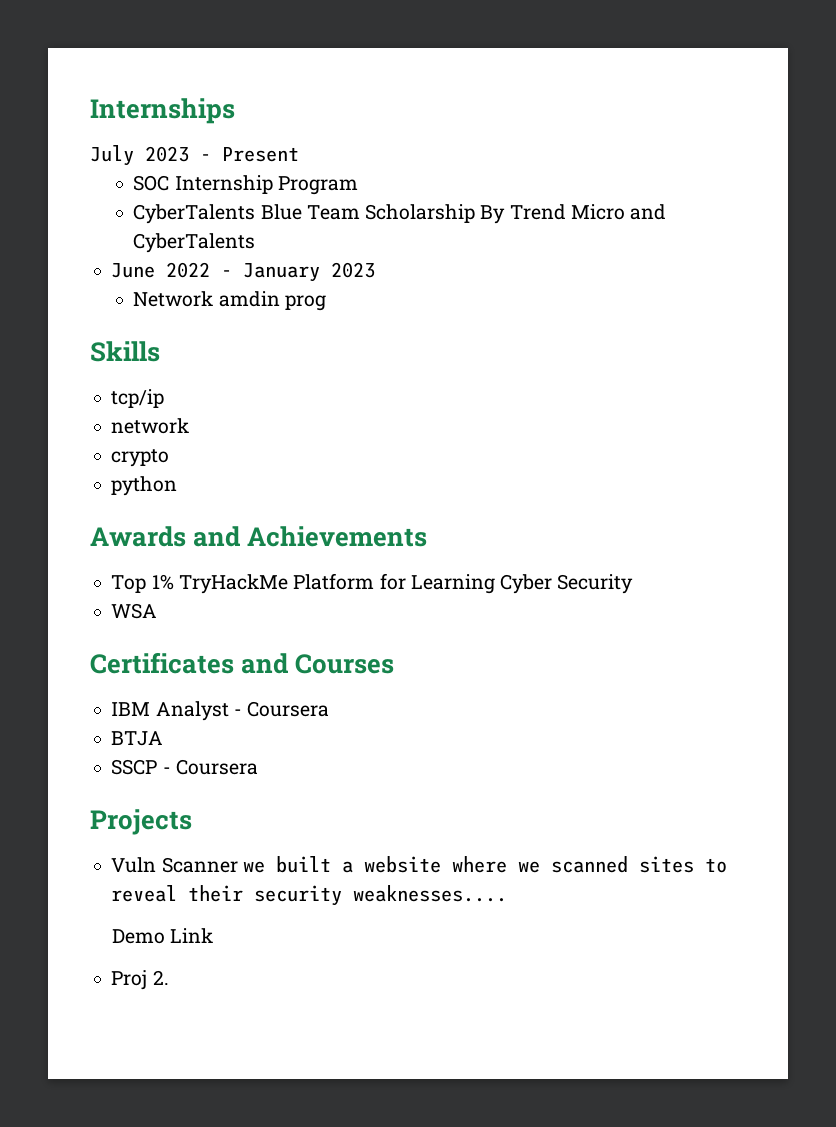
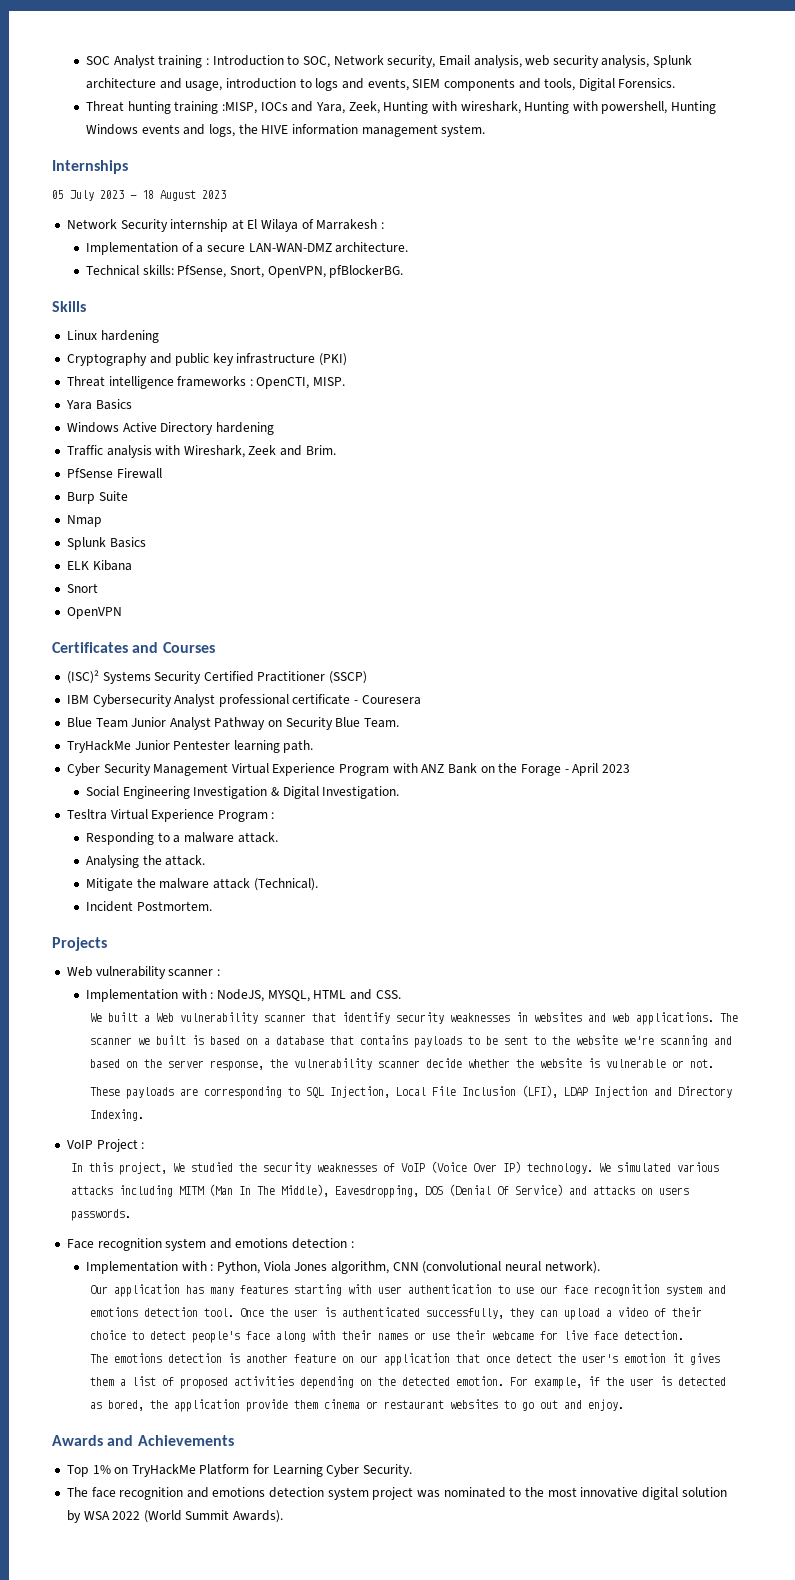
(90, 111) none -> [86,55,693,68] [86,78,676,91] [86,101,717,114] [86,124,486,137] SOC Analyst training : Introduction to SOC, Network security, Email analysis, web security analysis, Splunk architecture and usage, introduction to logs and events, SIEM components and tools, Digital Forensics. // Threat hunting training :MISP, IOCs and Yara, Zeek, Hunting with wireshark, Hunting with powershell, Hunting Windows events and logs, the HIVE information management system. //
(235, 111) none -> [52,190,64,199] 05
[222,147,299,162] [133,175,358,195] [133,204,667,224] [133,233,256,253] [111,262,376,282] [133,291,326,311] [90,341,160,362] [111,389,165,408] [111,418,190,434] [111,449,170,467] [111,476,178,496] Present // SOC Internship Program // CyberTalents Blue Team Scholarship By Trend Micro and CyberTalents // June 2022 - January 2023 // Network amdin prog // Skills // tcp/ip // network // crypto // python -> [142,190,226,201] [66,219,385,232] [86,242,409,255] [86,265,404,278] [52,301,86,312] [66,330,159,343] [66,353,348,366] [66,376,346,389] [65,399,132,410] [66,422,274,435] [66,445,336,458] [66,468,162,479] [66,491,128,504] [66,515,102,527] [66,537,146,550] [66,560,132,571] [66,583,98,593] [66,607,122,619] [52,642,215,653] [66,670,368,684] [66,694,421,707] [66,717,400,730] [66,740,314,753] [66,763,630,776] [86,786,400,799] [66,809,275,822] [86,832,278,845] [86,855,206,868] [86,878,318,891] [86,901,212,912] [52,937,107,951] [66,966,220,979] [86,989,401,1002] [90,1012,739,1025] [90,1035,733,1048] [90,1058,715,1071] [90,1085,733,1099] [90,1109,145,1121] [66,1139,145,1152] [71,1161,720,1175] [71,1184,690,1198] [71,1209,132,1221] [66,1238,354,1251] [86,1261,600,1274] [90,1284,727,1297] [90,1307,703,1320] [90,1330,685,1343] [90,1353,721,1366] [90,1376,727,1389] [90,1399,625,1412] 18 August 2023 // Network Security internship at El Wilaya of Marrakesh : // Implementation of a secure LAN-WAN-DMZ architecture. // Technical skills: PfSense, Snort, OpenVPN, pfBlockerBG. // Skills // Linux hardening // Cryptography and public key infrastructure (PKI) // Threat intelligence frameworks : OpenCTI, MISP. // Yara Basics // Windows Active Directory hardening // Traffic analysis with Wireshark, Zeek and Brim. // PfSense Firewall // Burp Suite // Nmap // Splunk Basics // ELK Kibana // Snort // OpenVPN // Certificates and Courses // (ISC)² Systems Security Certified Practitioner (SSCP) // IBM Cybersecurity Analyst professional certificate - Couresera // Blue Team Junior Analyst Pathway on Security Blue Team. // TryHackMe Junior Pentester learning path. // Cyber Security Management Virtual Experience Program with ANZ Bank on the Forage - April 2023 // Social Engineering Investigation & Digital Investigation. // Tesltra Virtual Experience Program : // Responding to a malware attack. // Analysing the attack. // Mitigate the malware attack (Technical). // Incident Postmortem. // Projects // Web vulnerability scanner : // Implementation with : NodeJS, MYSQL, HTML and CSS. // We built a Web vulnerability scanner that identify security weaknesses in websites and web applications. The scanner we built is based on a database that contains payloads to be sent to the website we're scanning and based on the server response, the vulnerability scanner decide whether the website is vulnerable or not. // These payloads are corresponding to SQL Injection, Local File Inclusion (LFI), LDAP Injection and Directory Indexing. // VoIP Project : // In this project, We studied the security weaknesses of VoIP (Voice Over IP) technology. We simulated various attacks including MITM (Man In The Middle), Eavesdropping, DOS (Denial Of Service) and attacks on users passwords. // Face recognition system and emotions detection : // Implementation with : Python, Viola Jones algorithm, CNN (convolutional neural network). // Our application has many features starting with user authentication to use our face recognition system and emotions detection tool. Once the user is authenticated successfully, they can upload a video of their choice to detect people's face along with their names or use their webcame for live face detection. // The emotions detection is another feature on our application that once detect the user's emotion it gives them a list of proposed activities depending on the detected emotion. For example, if the user is detected as bored, the application provide them cinema or restaurant websites to go out and enjoy.
(174, 582) none -> [114,1467,129,1474] on
[557,574,634,594] [111,603,158,619] [90,652,395,674] [111,701,330,721] [111,731,164,746] [111,759,258,775] [90,809,192,835] [111,856,727,873] [111,885,508,906] [111,928,214,944] [111,970,169,990] Security // WSA // Certificates and Courses // IBM Analyst - Coursera // BTJA // SSCP - Coursera // Projects // Vuln Scanner we built a website where we scanned sites to reveal their security weaknesses.... // Demo Link // Proj 2. -> [363,1464,413,1477] [66,1487,727,1500] [66,1510,284,1523] Security. // The face recognition and emotions detection system project was nominated to the most innovative digital solution by WSA 2022 (World Summit Awards).

